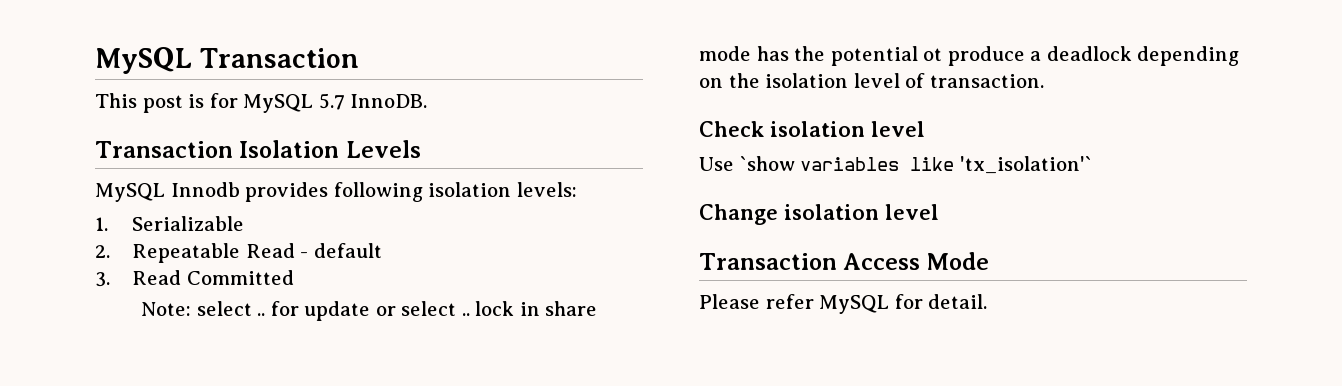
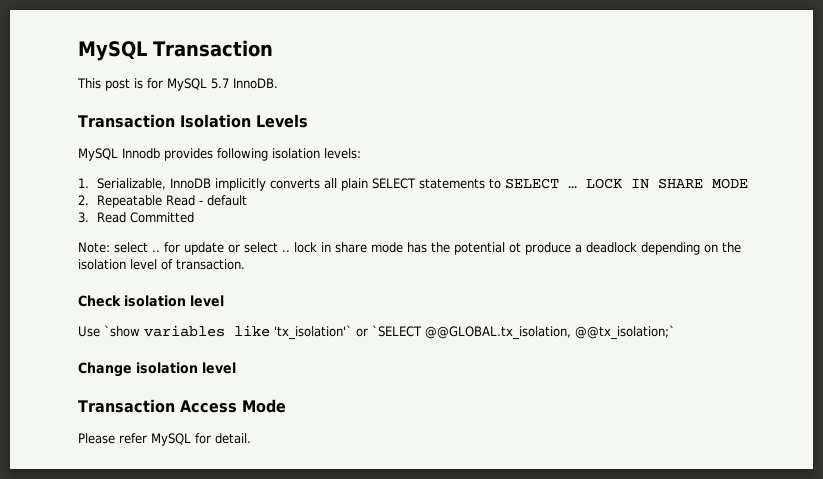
[132,216,245,231] Serializable -> [96,178,748,191] Serializable, InnoDB implicitly converts all plain SELECT statements to SELECT … LOCK IN SHARE MODE
(1092, 165) none -> [356,325,675,340] or `SELECT @@GLOBAL.tx_isolation, @@tx_isolation;`

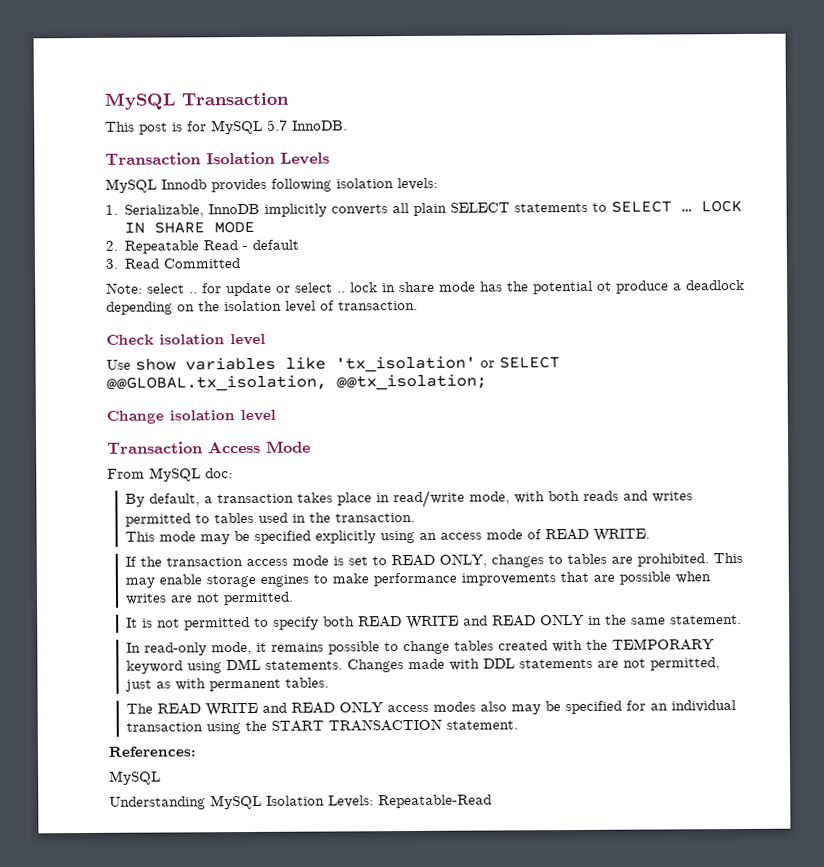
[104,325,140,337] `show -> [135,358,176,371] show
[274,325,675,340] 'tx_isolation'` or `SELECT @@GLOBAL.tx_isolation, @@tx_isolation;` -> [335,355,560,373] [106,373,487,392] 'tx_isolation' or SELECT @@GLOBAL.tx_isolation, @@tx_isolation;
[78,433,251,446] Please refer MySQL for detail. -> [107,467,233,482] [124,489,693,509] [124,512,415,527] [124,528,650,545] [124,552,743,568] [124,571,711,588] [124,591,294,606] [125,613,742,631] [125,638,715,656] [125,657,720,674] [124,677,329,692] [125,700,736,717] [125,718,518,735] [108,746,196,757] [109,770,161,785] [109,794,492,810] From MySQL doc: // By default, a transaction takes place in read/write mode, with both reads and writes permitted to tables used in the transaction. // This mode may be specified explicitly using an access mode of READ WRITE. // If the transaction access mode is set to READ ONLY, changes to tables are prohibited. This may enable storage engines to make performance improvements that are possible when writes are not permitted. // It is not permitted to specify both READ WRITE and READ ONLY in the same statement. // In read-only mode, it remains possible to change tables created with the TEMPORARY keyword using DML statements. Changes made with DDL statements are not permitted, just as with permanent tables. // The READ WRITE and READ ONLY access modes also may be specified for an individual transaction using the START TRANSACTION statement. // References: // MySQL // Understanding MySQL Isolation Levels: Repeatable-Read

